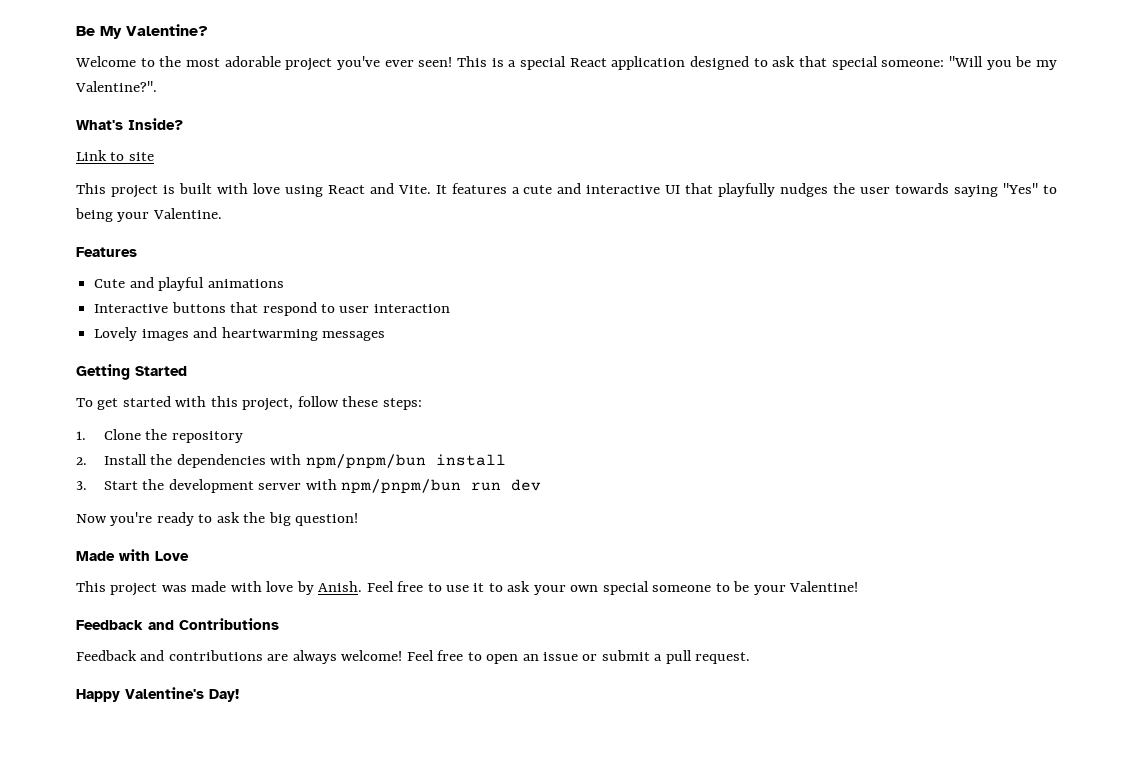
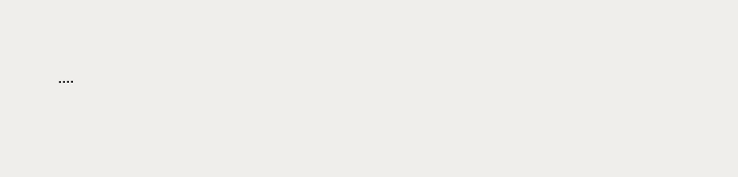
[76,24,208,39] [75,56,1057,71] [75,81,157,92] [76,118,183,130] [76,150,154,161] [76,183,1058,198] [75,208,222,222] [76,247,137,257] [94,277,284,291] [94,302,450,316] [94,327,385,341] [76,364,187,380] [76,396,422,411] [76,429,243,443] [76,454,506,469] [76,479,541,494] [76,512,359,526] [76,549,189,561] [76,581,859,596] [76,618,279,630] [76,650,751,664] [76,687,239,702] Be My Valentine? // Welcome to the most adorable project you've ever seen! This is a special React application designed to ask that special someone: "Will you be my Valentine?". // What's Inside? // Link to site // This project is built with love using React and Vite. It features a cute and interactive UI that playfully nudges the user towards saying "Yes" to being your Valentine. // Features // Cute and playful animations // Interactive buttons that respond to user interaction // Lovely images and heartwarming messages // Getting Started // To get started with this project, follow these steps: // 1. Clone the repository // 2. Install the dependencies with npm/pnpm/bun install // 3. Start the development server with npm/pnpm/bun run dev // Now you're ready to ask the big question! // Made with Love // This project was made with love by Anish. Feel free to use it to ask your own special someone to be your Valentine! // Feedback and Contributions // Feedback and contributions are always welcome! Feel free to open an issue or submit a pull request. // Happy Valentine's Day! -> [57,80,74,84] ....

